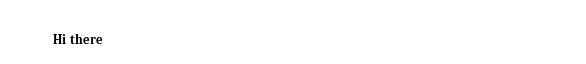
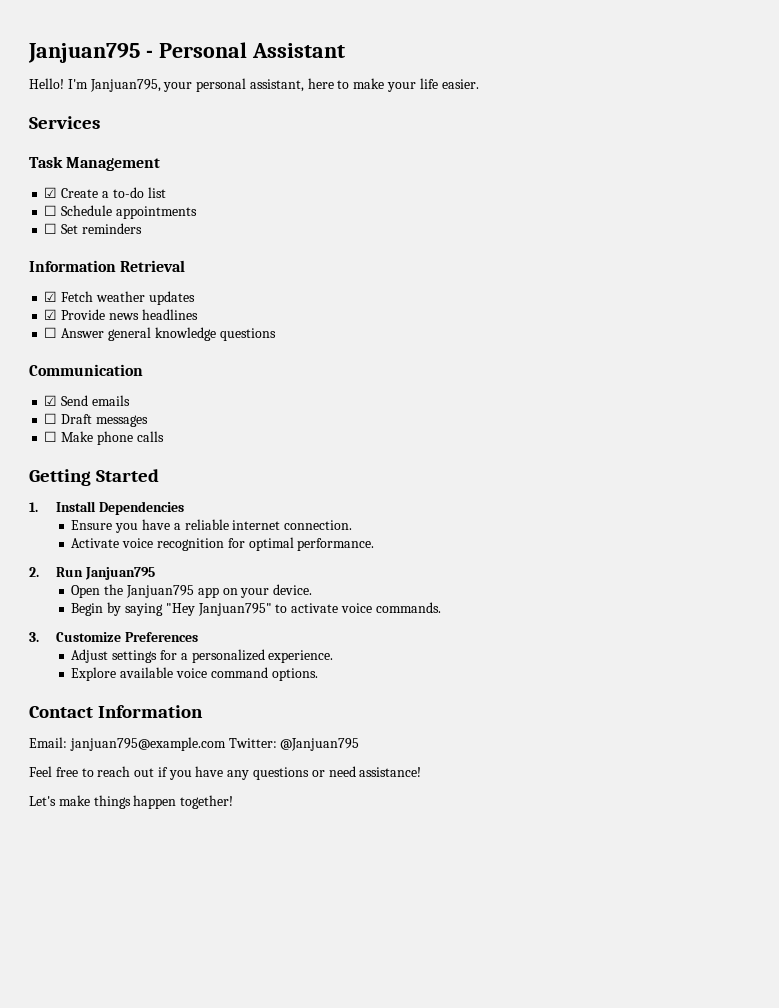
[53,33,103,44] Hi there -> [28,42,345,63] [29,78,479,92] [29,116,100,129] [29,156,161,171] [44,187,166,198] [44,205,197,219] [44,223,142,234] [29,260,186,272] [44,291,195,305] [44,309,198,320] [44,327,276,341] [29,364,143,376] [44,395,130,406] [44,413,148,427] [44,431,164,445] [29,469,160,486] [29,501,184,515] [71,519,353,533] [71,537,375,551] [29,567,155,580] [71,584,313,598] [71,602,441,616] [29,632,198,642] [71,649,334,663] [71,667,318,681] [29,705,204,718] [29,737,360,751] [29,766,422,780] [29,795,234,809] Janjuan795 - Personal Assistant // Hello! I'm Janjuan795, your personal assistant, here to make your life easier. // Services // Task Management // ☑ Create a to-do list // ☐ Schedule appointments // ☐ Set reminders // Information Retrieval // ☑ Fetch weather updates // ☑ Provide news headlines // ☐ Answer general knowledge questions // Communication // ☑ Send emails // ☐ Draft messages // ☐ Make phone calls // Getting Started // 1. Install Dependencies // Ensure you have a reliable internet connection. // Activate voice recognition for optimal performance. // 2. Run Janjuan795 // Open the Janjuan795 app on your device. // Begin by saying "Hey Janjuan795" to activate voice commands. // 3. Customize Preferences // Adjust settings for a personalized experience. // Explore available voice command options. // Contact Information // Email: janjuan795@example.com Twitter: @Janjuan795 // Feel free to reach out if you have any questions or need assistance! // Let's make things happen together!

